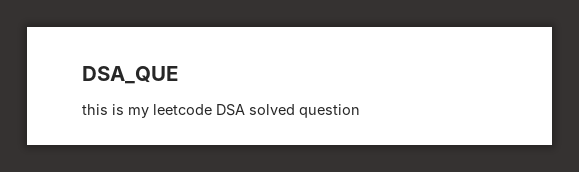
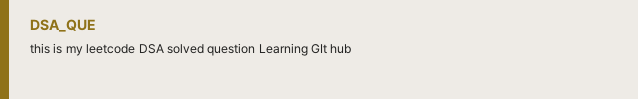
(360, 111) none -> [258,43,352,56] Learning GIt hub

